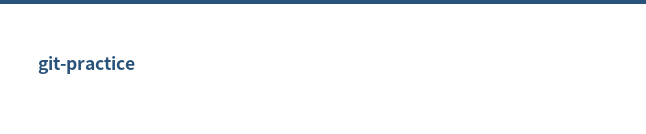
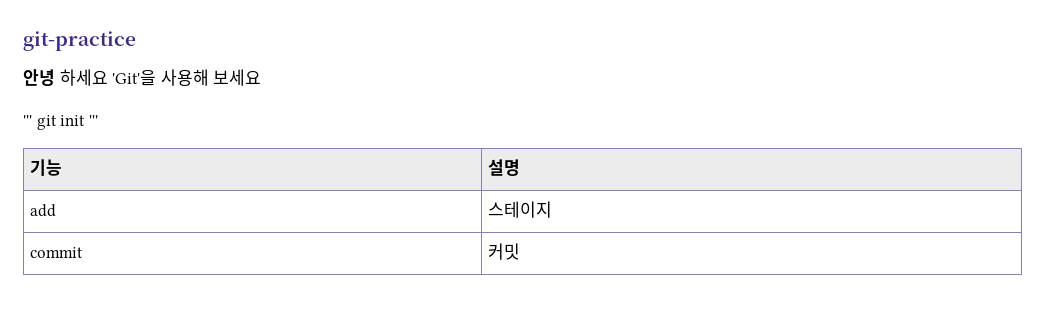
(135, 65) none -> [23,69,262,86] [23,115,98,130] [30,159,63,176] [488,159,521,176] [30,204,57,217] [488,201,553,218] [30,247,84,258] [488,243,521,260] // 안녕 하세요 'Git'을 사용해 보세요 // ''' git init ''' // 기능 | 설명 // add | 스테이지 // commit | 커밋

